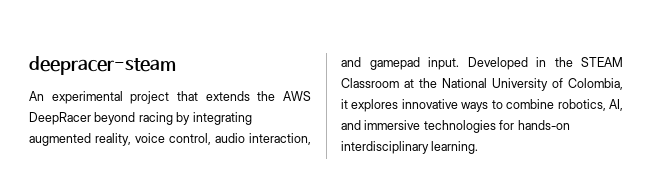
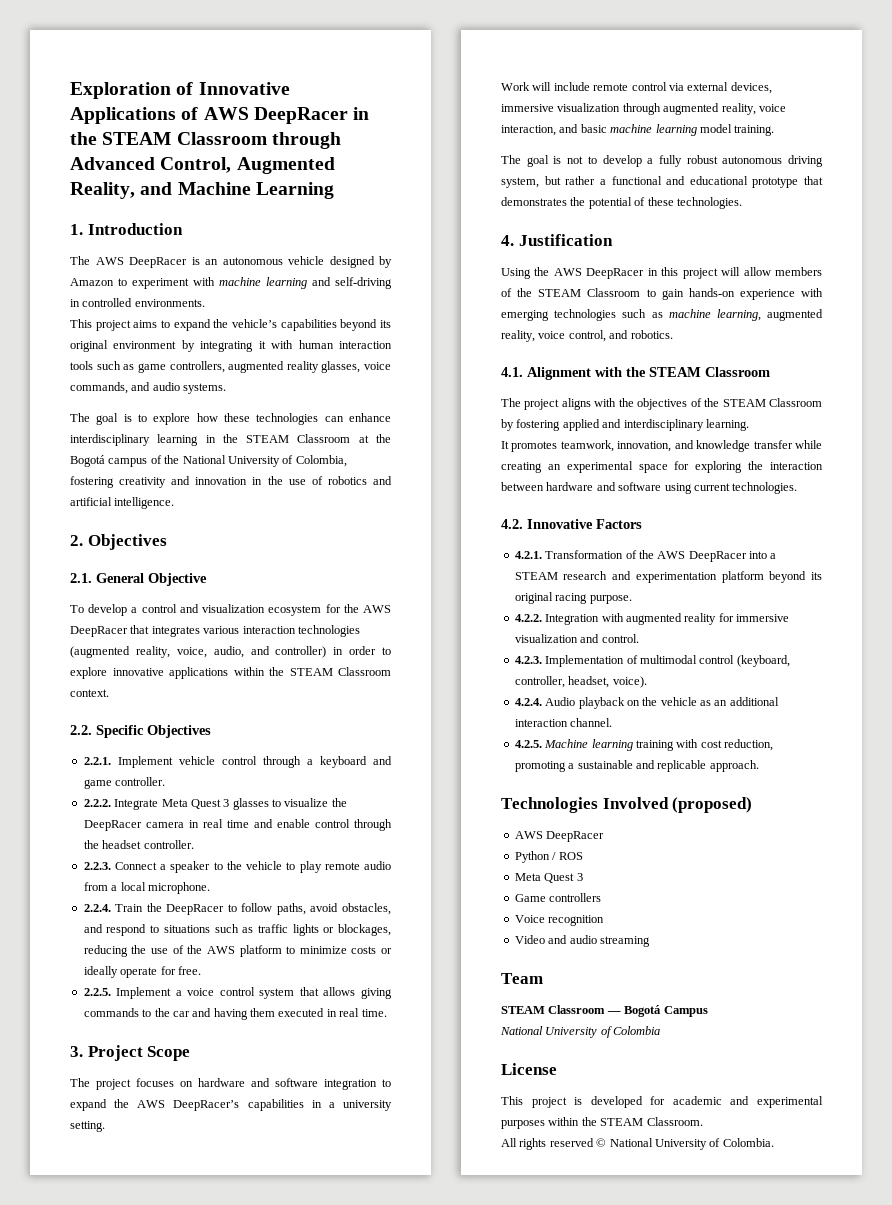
[29,56,176,75] [29,91,311,104] [29,112,252,125] [29,133,311,146] [341,57,528,70] deepracer-steam // An experimental project that extends the AWS DeepRacer beyond racing by integrating augmented reality, voice control, audio interaction, and gamepad input. Developed -> [70,82,290,99] [70,107,370,124] [70,132,341,149] [70,157,335,174] [70,182,334,199] [70,223,183,235] [70,256,392,268] [70,277,392,289] [70,298,205,307] [70,319,391,331] [70,340,392,352] [70,361,391,373] [70,382,227,394] [70,413,391,425] [70,434,199,446] Exploration of Innovative Applications of AWS DeepRacer in the STEAM Classroom through Advanced Control, Augmented Reality, and Machine Learning // 1. Introduction // The AWS DeepRacer is an autonomous vehicle designed by Amazon to experiment with machine learning and self-driving in controlled environments. // This project aims to expand the vehicle’s capabilities beyond its original environment by integrating it with human interaction tools such as game controllers, augmented reality glasses, voice commands, and audio systems. // The goal is to explore how these technologies can enhance interdisciplinary learning
[442,78,623,91] [341,99,623,112] [341,120,570,133] [341,141,479,154] National University of Colombia, it explores innovative ways to combine robotics, AI, and immersive technologies for hands-on interdisciplinary learning. -> [70,455,347,467] [70,476,392,488] [70,497,175,509] [70,534,167,550] [70,573,207,586] [70,604,391,616] [70,625,360,637] [70,646,391,658] [70,667,391,679] [70,689,109,697] [70,725,211,738] [83,756,392,768] [83,777,166,789] [83,798,347,810] [83,819,392,831] [83,840,194,849] [83,861,391,873] [83,882,210,894] [83,903,391,915] [83,924,392,936] [83,945,392,957] [83,966,201,978] [83,987,392,999] [83,1008,387,1020] [70,1045,191,1061] [70,1078,391,1090] [70,1099,392,1111] [70,1121,105,1132] [501,82,772,94] [501,103,786,115] [501,124,775,136] [501,155,823,167] [501,176,823,188] [501,197,742,209] [501,234,613,246] [501,267,822,279] [501,288,823,300] [501,309,823,321] [501,330,673,342] [501,367,770,380] [501,398,822,410] [501,419,749,431] [501,440,822,452] [501,461,823,473] [501,482,798,494] [501,519,642,529] [514,550,777,562] [514,571,822,583] [514,592,632,604] [514,613,789,625] [514,634,639,643] [514,655,790,667] [514,676,647,688] [514,697,779,709] [514,718,613,727] [514,739,773,751] [514,760,759,772] [501,797,753,813] [514,831,605,842] [514,851,583,863] [514,873,583,883] [514,893,602,902] [514,915,605,926] [514,935,650,947] [501,973,543,984] [501,1005,708,1017] [500,1026,661,1038] [501,1063,557,1075] [501,1096,823,1108] [501,1117,703,1129] [501,1138,774,1150] Bogotá campus of the National University of Colombia, fostering creativity and innovation in the use of robotics and artificial intelligence. // 2. Objectives // 2.1. General Objective // To develop a control and visualization ecosystem for the AWS DeepRacer that integrates various interaction technologies (augmented reality, voice, audio, and controller) in order to explore innovative applications within the STEAM Classroom context. // 2.2. Specific Objectives // 2.2.1. Implement vehicle control through a keyboard and game controller. // 2.2.2. Integrate Meta Quest 3 glasses to visualize the DeepRacer camera in real time and enable control through the headset controller. // 2.2.3. Connect a speaker to the vehicle to play remote audio from a local microphone. // 2.2.4. Train the DeepRacer to follow paths, avoid obstacles, and respond to situations such as traffic lights or blockages, reducing the use of the AWS platform to minimize costs or ideally operate for free. // 2.2.5. Implement a voice control system that allows giving commands to the car and having them executed in real time. // 3. Project Scope // The project focuses on hardware and software integration to expand the AWS DeepRacer’s capabilities in a university setting. // Work will include remote control via external devices, immersive visualization through augmented reality, voice interaction, and basic machine learning model training. // The goal is not to develop a fully robust autonomous driving system, but rather a functional and educational prototype that demonstrates the potential of these technologies. // 4. Justification // Using the AWS DeepRacer in this project will allow members of the STEAM Classroom to gain hands-on experience with emerging technologies such as machine learning, augmented reality, voice control, and robotics. // 4.1. Alignment with the STEAM Classroom // The project aligns with the objectives of the STEAM Classroom by fostering applied and interdisciplinary learning. // It promotes teamwork, innovation, and knowledge transfer while creating an experimental space for exploring the interaction between hardware and software using current technologies. // 4.2. Innovative Factors // 4.2.1. Transformation of the AWS DeepRacer into a STEAM research and experimentation platform beyond its original racing purpose. // 4.2.2. Integration with augmented reality for immersive visualization and control. // 4.2.3. Implementation of multimodal control (keyboard, controller, headset, voice). // 4.2.4. Audio playback on the vehicle as an additional interaction channel. // 4.2.5. Machine learning training with cost reduction, promoting a sustainable and replicable approach. // Technologies Involved (proposed) // AWS DeepRacer // Python / ROS // Meta Quest 3 // Game controllers // Voice recognition // Video and audio streaming // Team // STEAM Classroom — Bogotá Campus // National University of Colombia // License // This project is developed for academic and experimental purposes within the STEAM Classroom. // All rights reserved © National University of Colombia.

